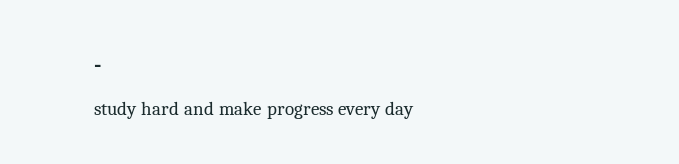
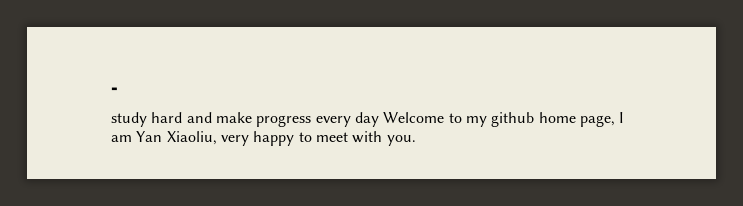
(414, 110) none -> [383,112,625,127] [111,131,416,146] Welcome to my github home page, I am Yan Xiaoliu, very happy to meet with you.

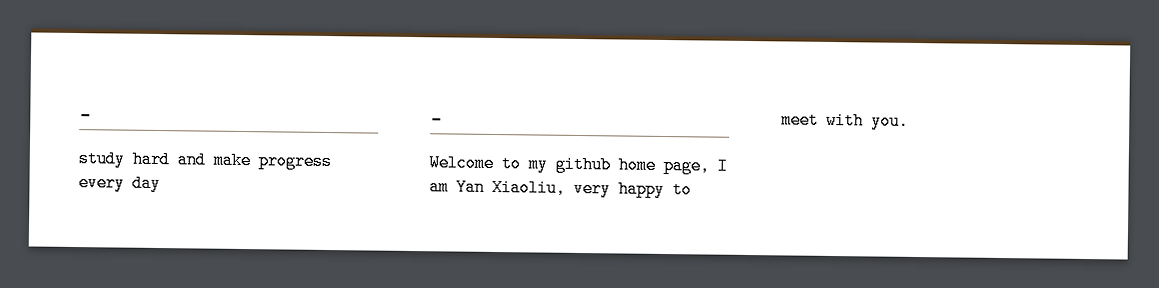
(379, 119) none -> [430,118,443,125] // - //

